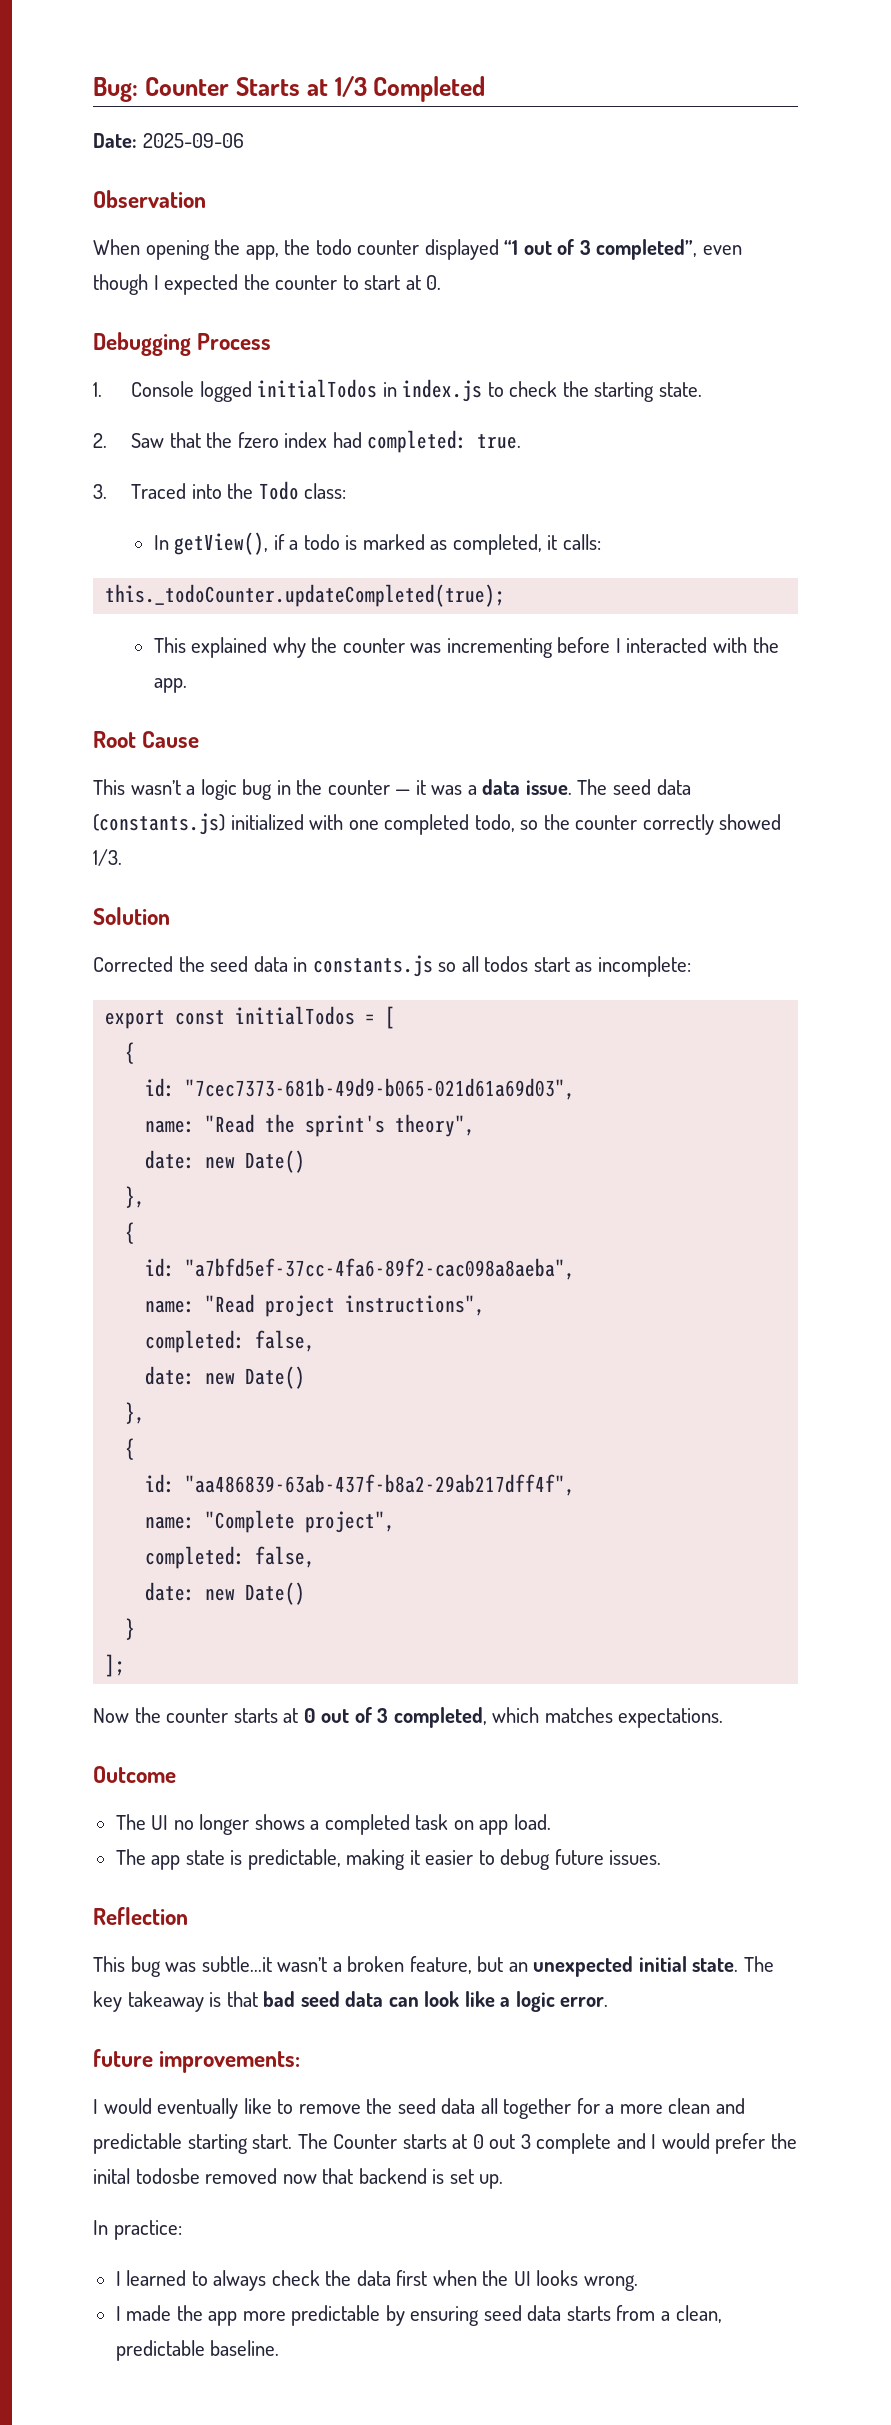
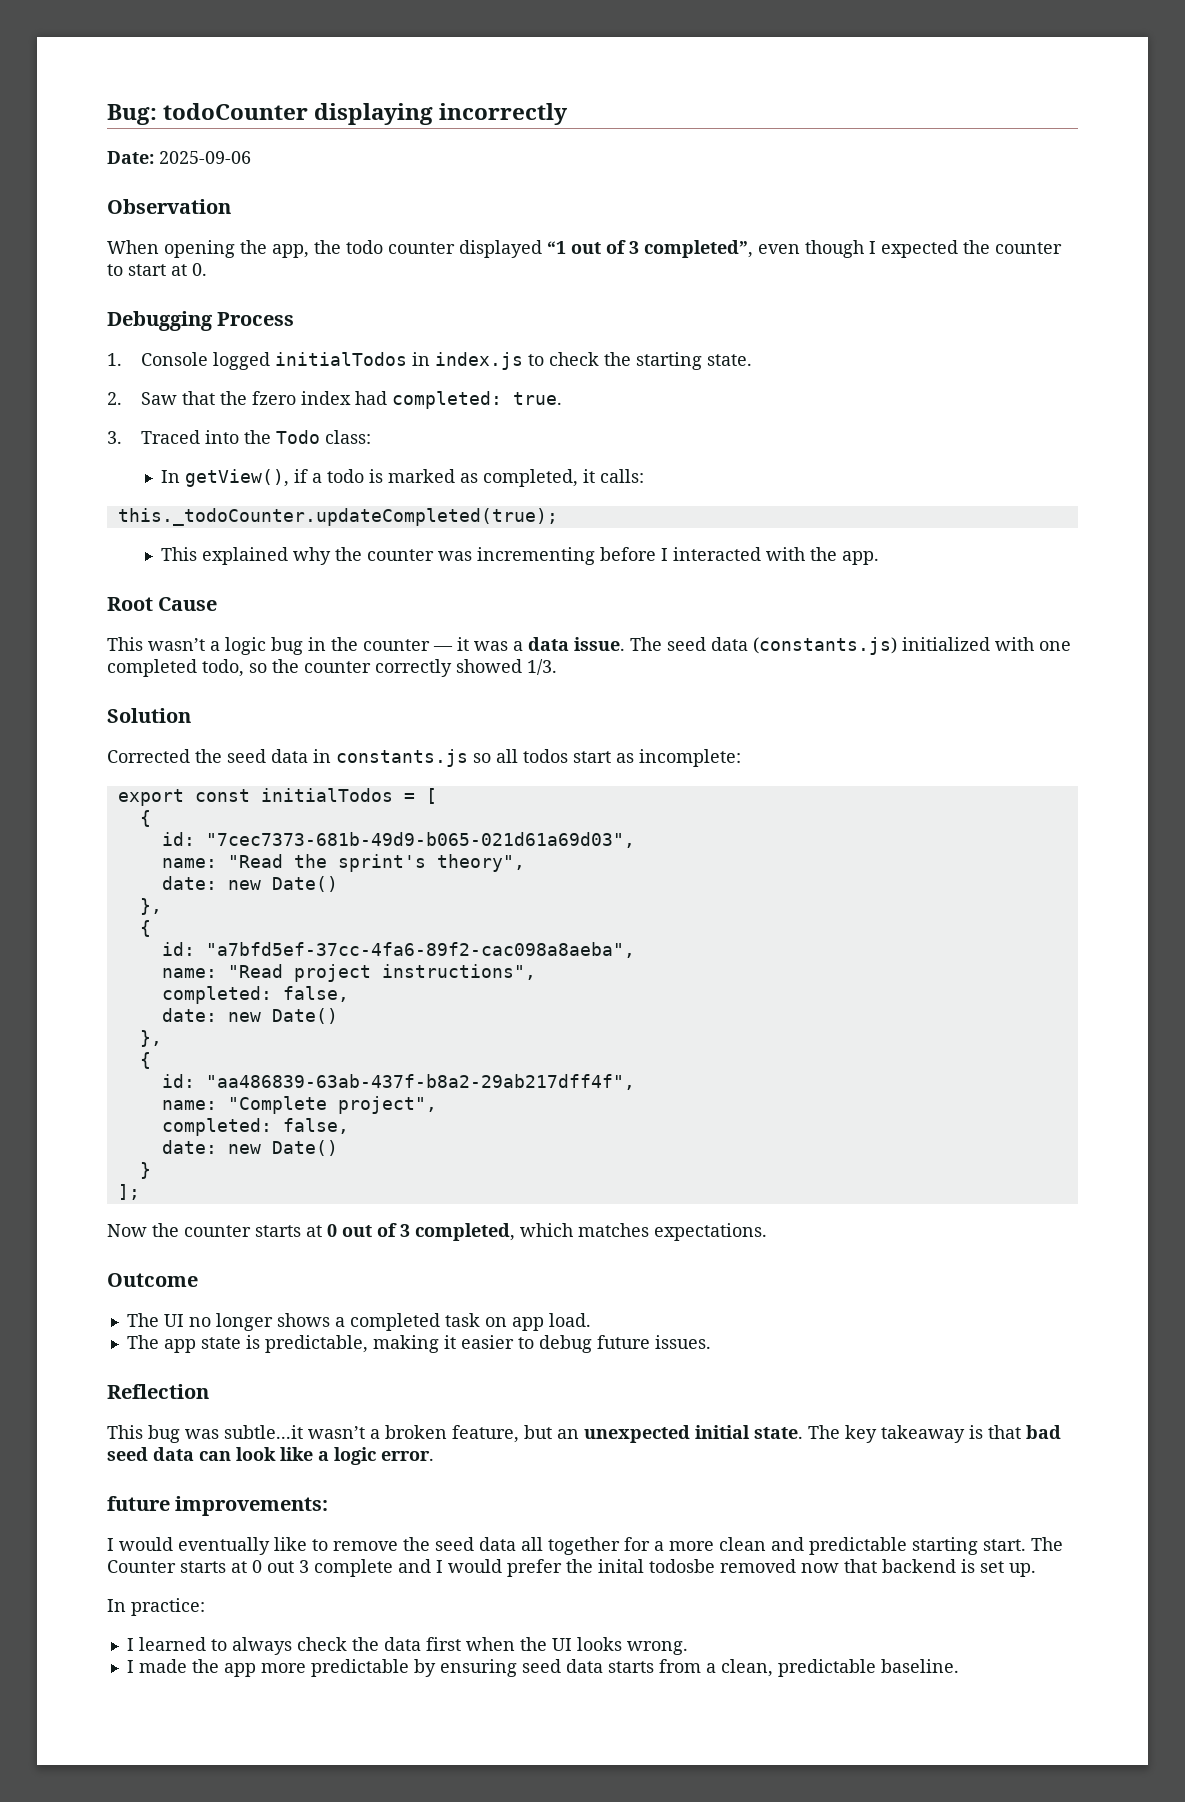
[144,76,486,102] Counter Starts at 1/3 Completed -> [163,103,569,125] todoCounter displaying incorrectly

